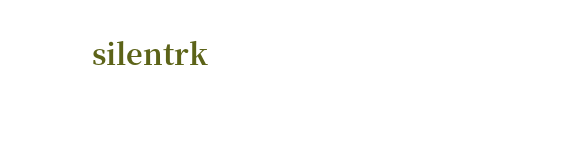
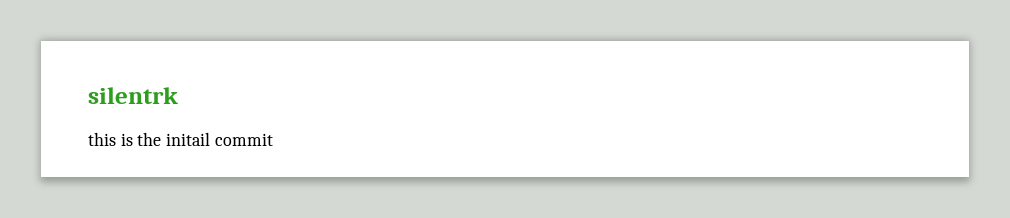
(208, 52) none -> [88,132,273,146] // this is the initail commit

